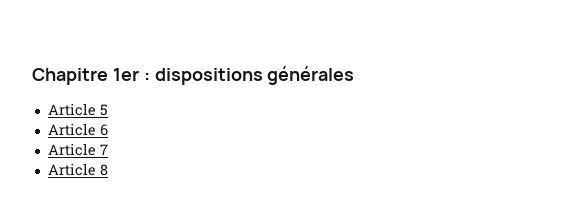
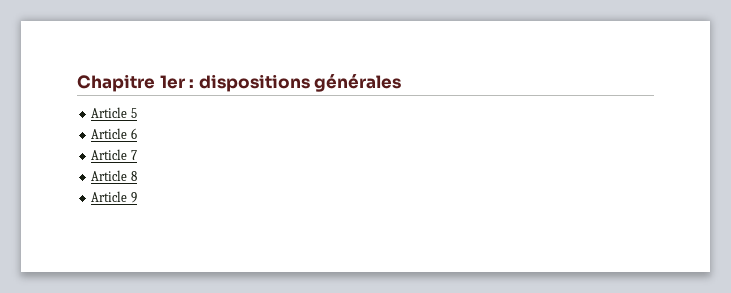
(108, 170) none -> [91,191,137,203] // Article 9

